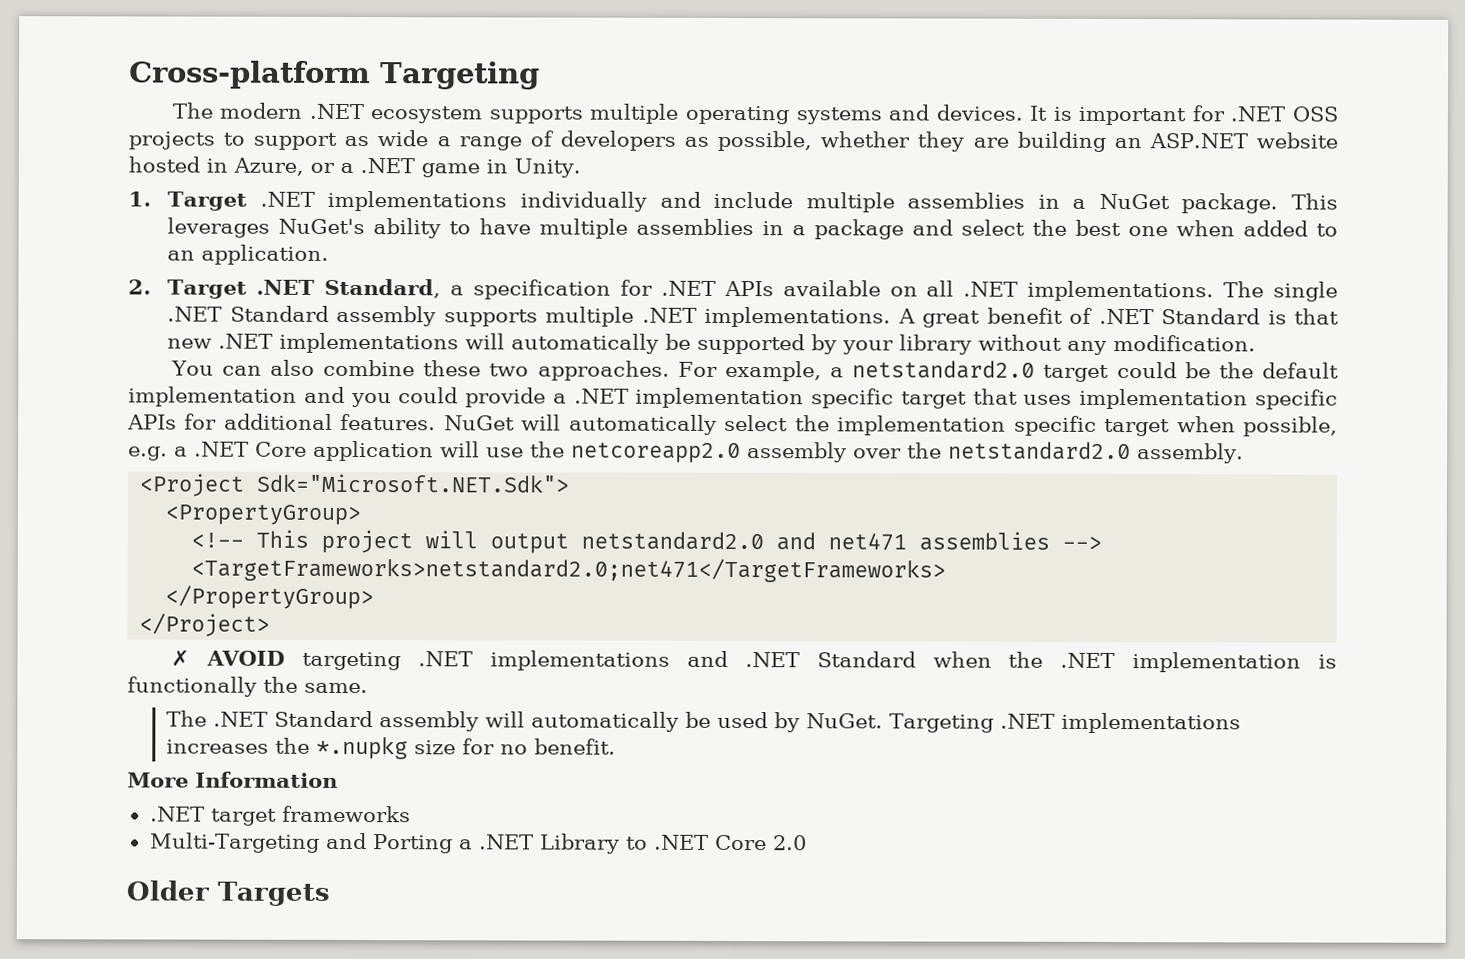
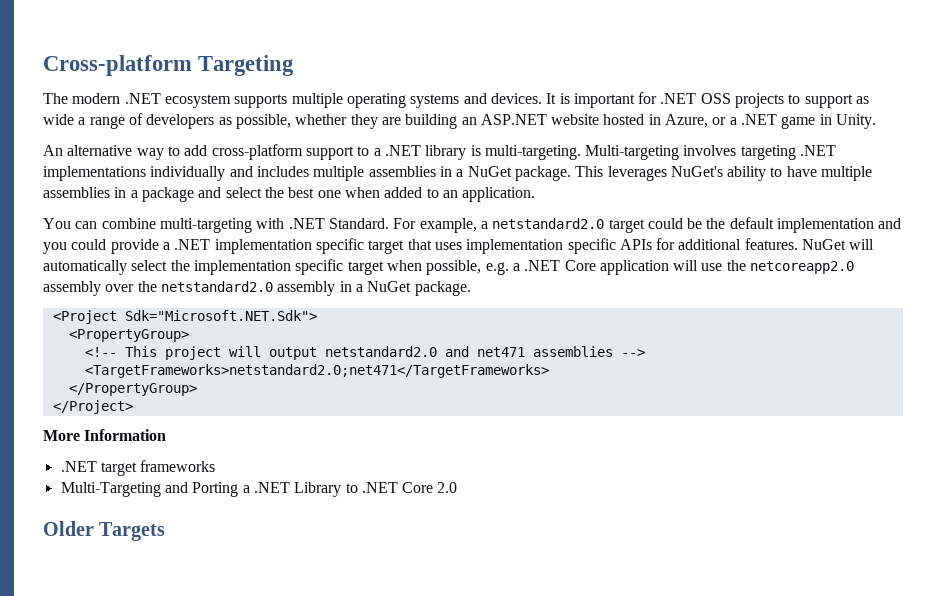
[128,191,248,211] 1. Target -> [43,144,796,160] An alternative way to add cross-platform support to a .NET library is multi-targeting. Multi-targeting involves targeting
[713,191,794,209] include -> [256,166,309,177] includes
[128,278,1338,302] [167,305,1339,328] [167,332,1257,355] [170,359,670,381] 2. Target .NET Standard, a specification for .NET APIs available on all .NET implementations. The single .NET Standard assembly supports multiple .NET implementations. A great benefit of .NET Standard is that new .NET implementations will automatically be supported by your library without any modification. // You can also combine these two approaches. -> [43,218,389,233] You can combine multi-targeting with .NET Standard.
[1137,443,1244,464] assembly. -> [277,281,471,296] assembly in a NuGet package.
[170,649,1338,673] [127,676,368,697] [166,710,1242,734] [166,736,617,760] // ✗ AVOID targeting .NET implementations and .NET Standard when the .NET implementation is functionally the same. // The .NET Standard assembly will automatically be used by NuGet. Targeting .NET implementations increases the *.nupkg size for no benefit. -> (133, 407) none

